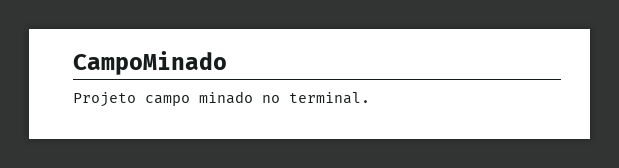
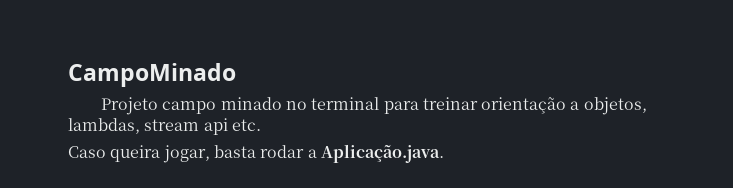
[289,92,370,104] terminal. -> [311,97,647,115] [68,118,261,135] [68,144,444,163] terminal para treinar orientação a objetos, lambdas, stream api etc. // Caso queira jogar, basta rodar a Aplicação.java.

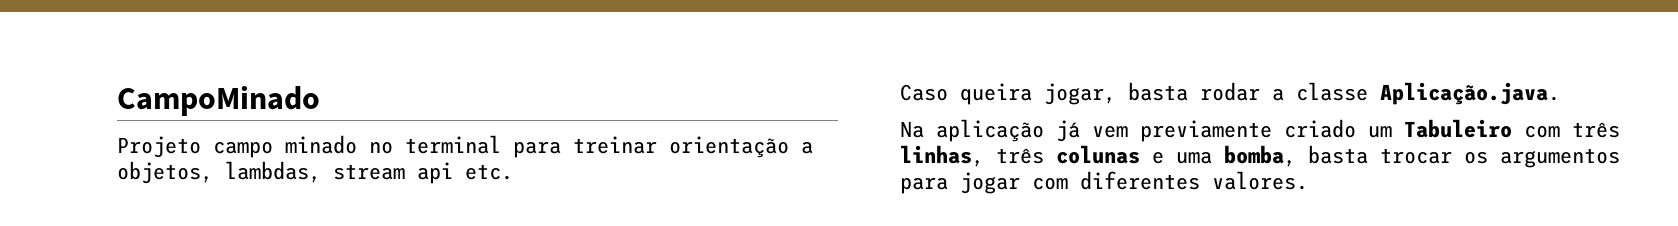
(317, 153) none -> [1296,82,1368,101] classe
(444, 153) none -> [900,119,1620,142] [900,145,1620,168] [900,171,1308,194] // Na aplicação já vem previamente criado um Tabuleiro com três linhas, três colunas e uma bomba, basta trocar os argumentos para jogar com diferentes valores.

